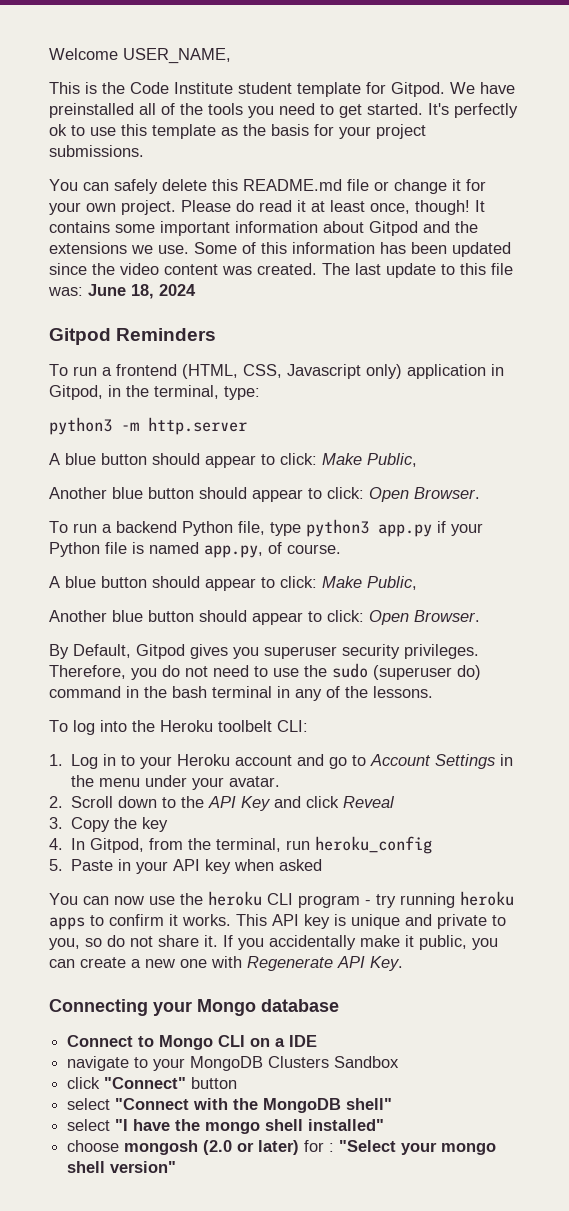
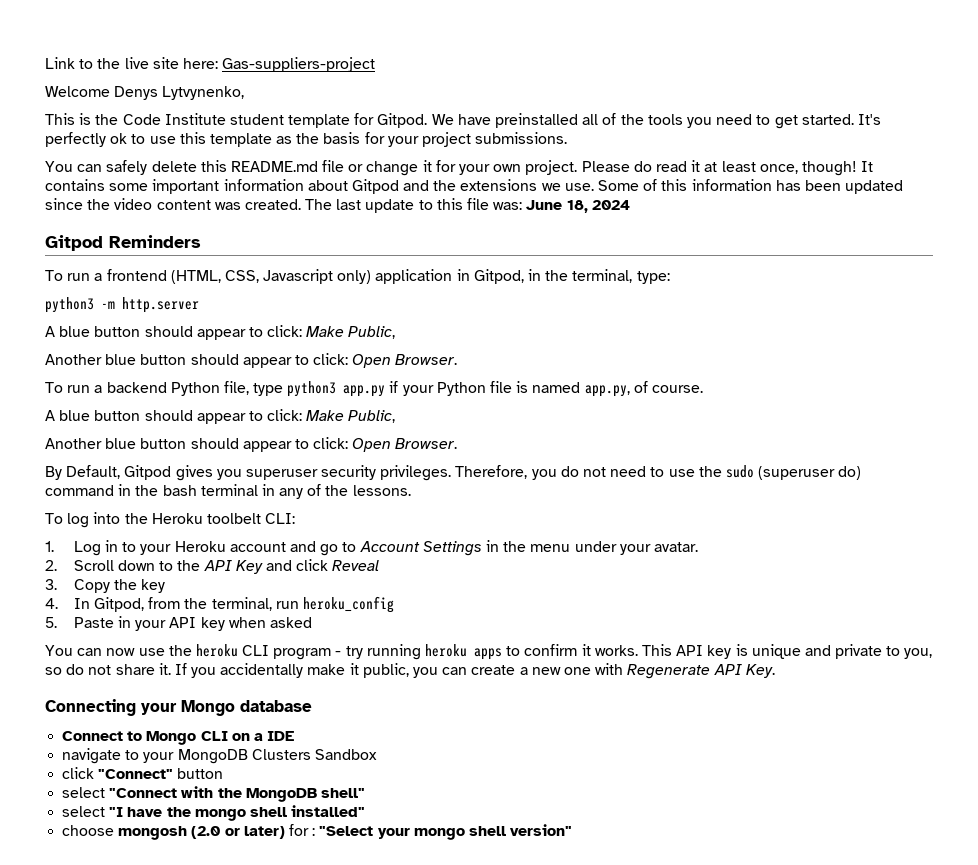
[49,48,231,64] Welcome USER_NAME, -> [45,57,376,72] [45,86,245,100] Link to the live site here: Gas-suppliers-project // Welcome Denys Lytvynenko,

